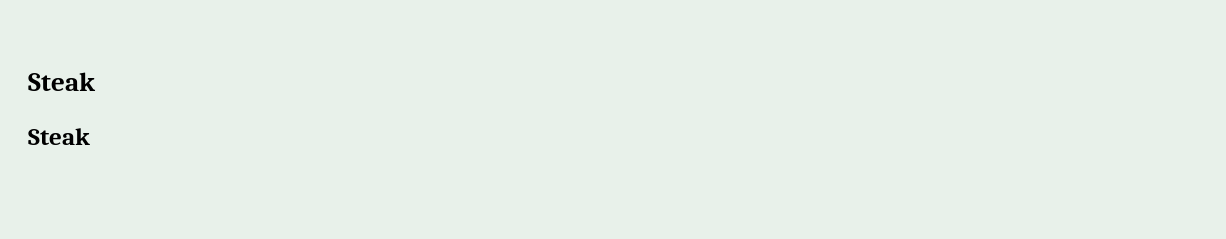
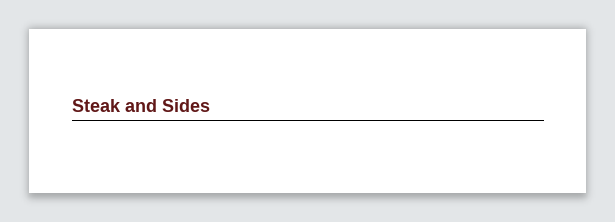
[28,72,96,91] [28,128,90,145] Steak // Steak -> [72,99,210,112] Steak and Sides

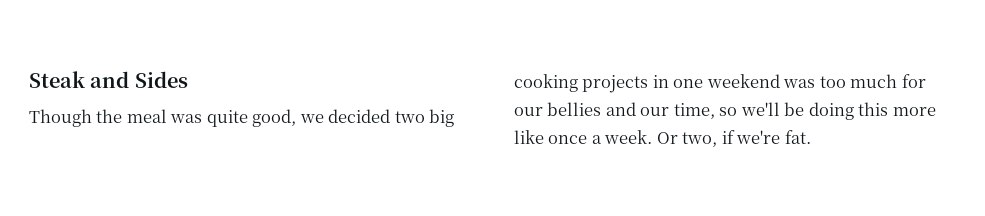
(210, 105) none -> [29,109,455,127] [514,74,926,93] [514,102,936,120] [514,130,811,147] // Though the meal was quite good, we decided two big cooking projects in one weekend was too much for our bellies and our time, so we'll be doing this more like once a week. Or two, if we're fat.

